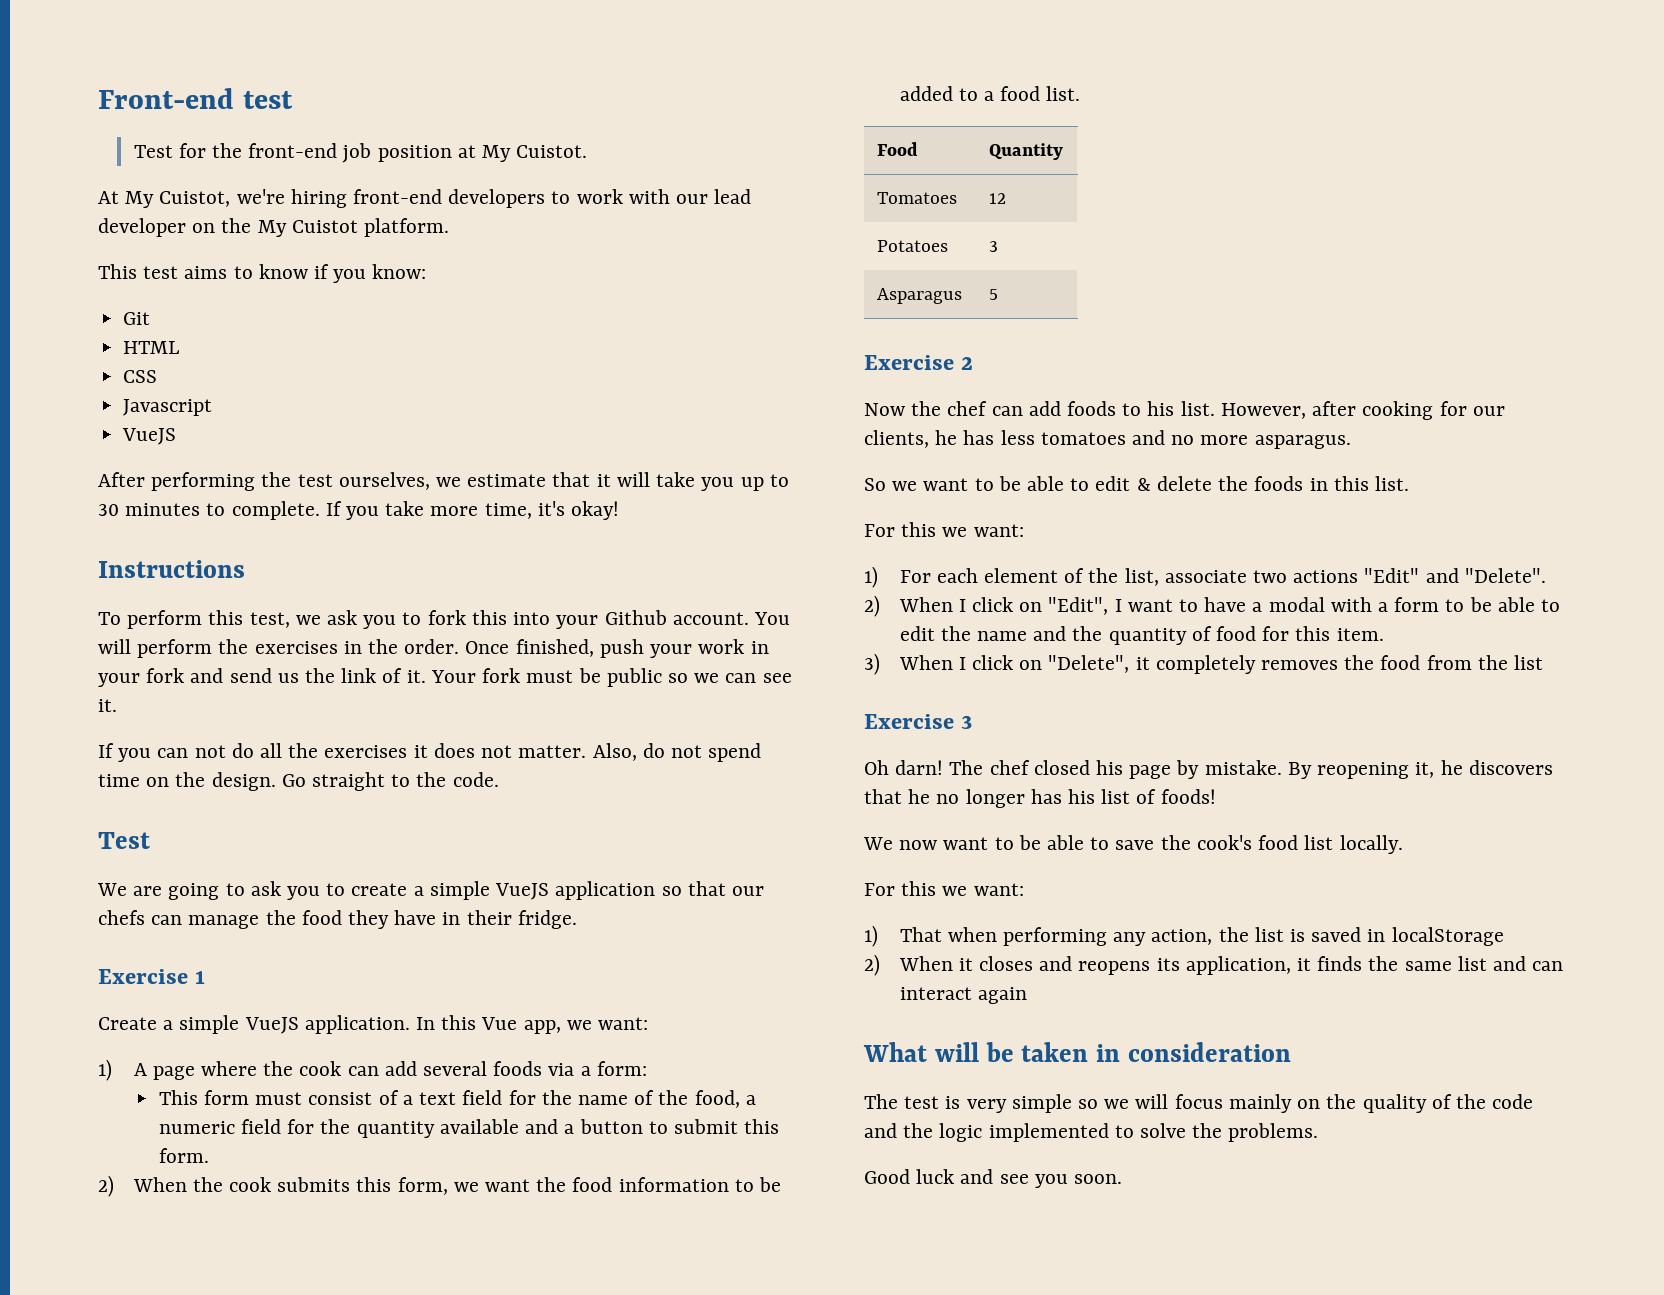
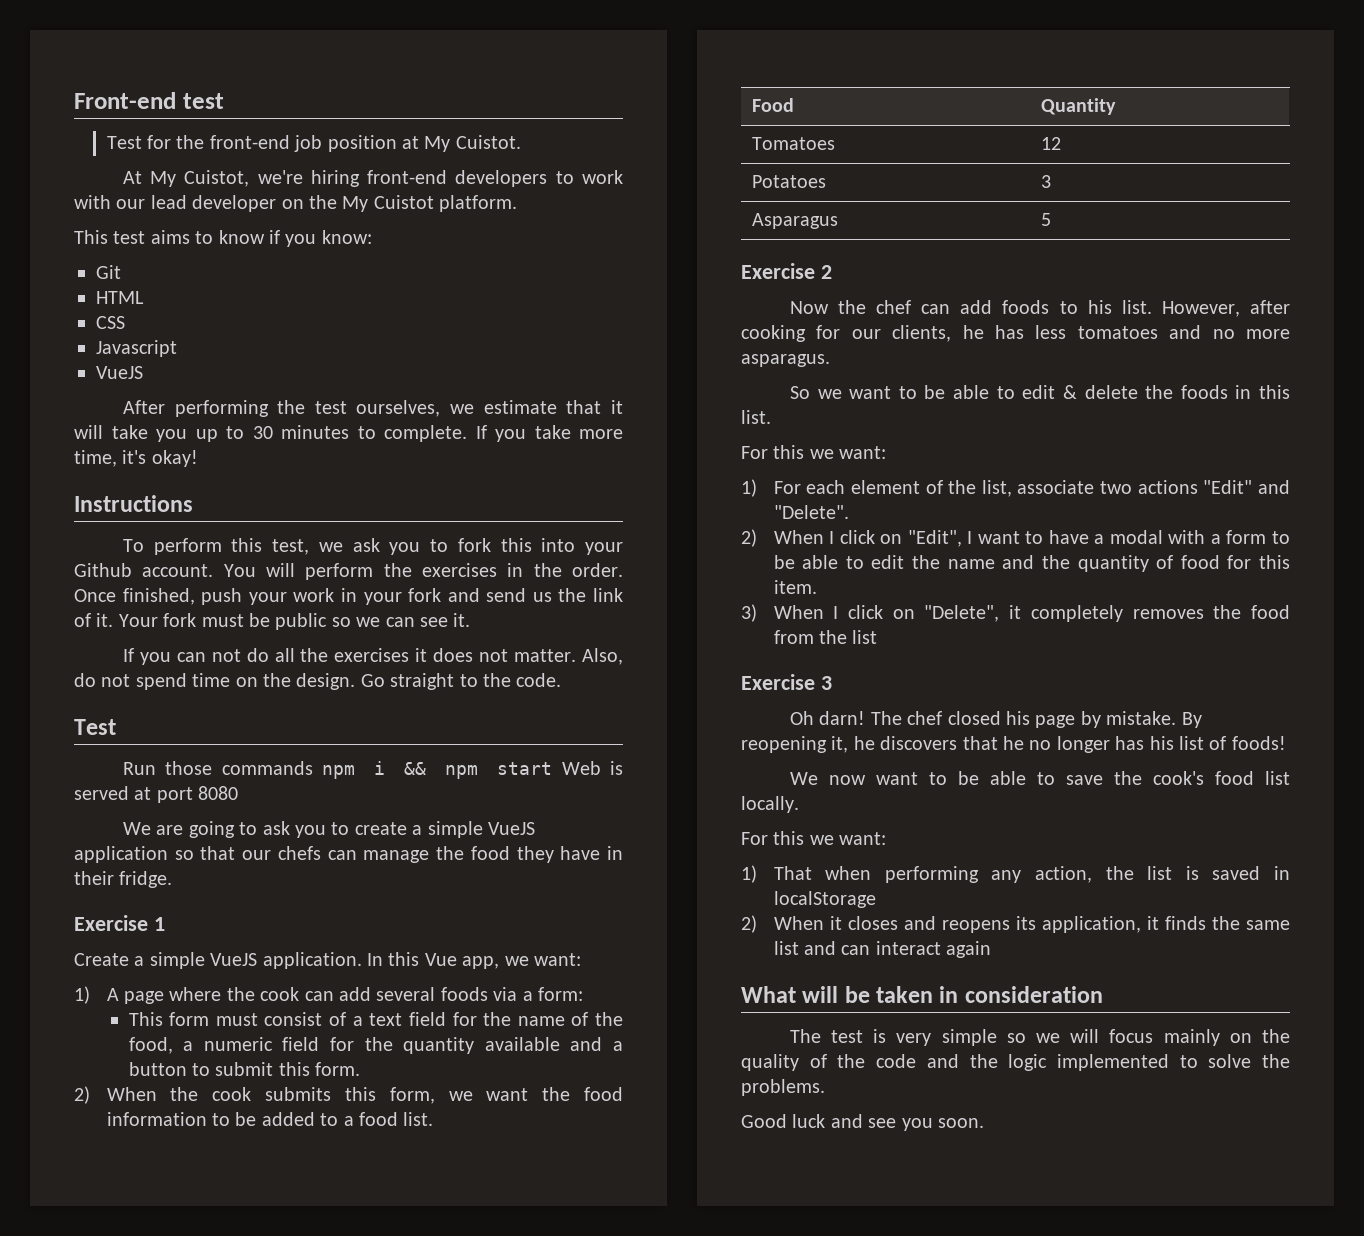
(150, 840) none -> [122,761,623,779] [74,786,239,803] // Run those commands npm i && npm start Web is served at port 8080

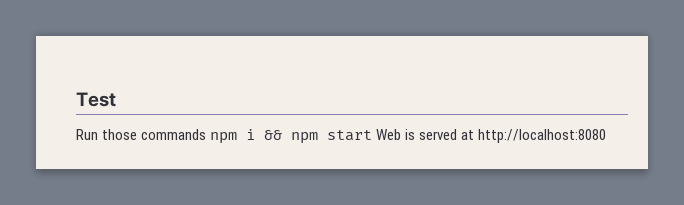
[74,92,224,109] [106,135,521,152] [122,170,623,187] [74,195,518,212] [74,230,372,247] [96,265,121,279] [96,291,144,304] [96,316,125,329] [96,340,177,357] [96,366,143,379] [122,400,624,417] [74,425,623,442] [74,450,198,467] [74,495,193,512] [122,538,623,555] [74,563,623,580] [74,588,623,605] [74,613,471,630] [122,648,623,665] [74,673,562,690] Front-end test // Test for the front-end job position at My Cuistot. // At My Cuistot, we're hiring front-end developers to work with our lead developer on the My Cuistot platform. // This test aims to know if you know: // Git // HTML // CSS // Javascript // VueJS // After performing the test ourselves, we estimate that it will take you up to 30 minutes to complete. If you take more time, it's okay! // Instructions // To perform this test, we ask you to fork this into your Github account. You will perform the exercises in the order. Once finished, push your work in your fork and send us the link of it. Your fork must be public so we can see it. // If you can not do all the exercises it does not matter. Also, do not spend time on the design. Go straight to the code. // -> (76, 99) none
[156,786,239,803] [122,821,535,838] [74,846,624,863] [74,871,173,888] [74,915,165,931] [74,952,581,969] [74,986,584,1004] [128,1012,624,1026] [128,1037,623,1054] [128,1062,361,1076] [74,1086,623,1104] [106,1112,434,1126] [752,98,795,112] [1041,98,1117,115] [752,137,836,150] [1041,137,1062,150] [752,175,827,188] [1041,175,1052,188] [752,213,839,229] [1041,213,1052,226] [741,263,832,279] [789,300,1290,317] [741,325,1290,342] [741,354,830,367] [789,385,1290,399] [741,410,771,424] [741,445,887,459] [741,479,1290,497] [773,505,849,519] [741,529,1290,547] [773,555,1290,572] [773,580,817,594] [741,604,1290,622] [773,630,878,644] [741,674,832,690] [789,711,1202,728] [741,736,1286,753] [789,771,1290,785] [741,796,799,813] [741,831,887,845] [741,865,1290,883] [773,891,876,908] [741,915,1290,933] [773,941,992,958] [741,986,1103,1003] [789,1029,1290,1046] [741,1054,1290,1071] [741,1079,825,1096] [741,1114,984,1131] port 8080 // We are going to ask you to create a simple VueJS application so that our chefs can manage the food they have in their fridge. // Exercise 1 // Create a simple VueJS application. In this Vue app, we want: // 1) A page where the cook can add several foods via a form: // This form must consist of a text field for the name of the food, a numeric field for the quantity available and a button to submit this form. // 2) When the cook submits this form, we want the food information to be added to a food list. // Food | Quantity // Tomatoes | 12 // Potatoes | 3 // Asparagus | 5 // Exercise 2 // Now the chef can add foods to his list. However, after cooking for our clients, he has less tomatoes and no more asparagus. // So we want to be able to edit & delete the foods in this list. // For this we want: // 1) For each element of the list, associate two actions "Edit" and "Delete". // 2) When I click on "Edit", I want to have a modal with a form to be able to edit the name and the quantity of food for this item. // 3) When I click on "Delete", it completely removes the food from the list // Exercise 3 // Oh darn! The chef closed his page by mistake. By reopening it, he discovers that he no longer has his list of foods! // We now want to be able to save the cook's food list locally. // For this we want: // 1) That when performing any action, the list is saved in localStorage // 2) When it closes and reopens its application, it finds the same list and can interact again // What will be taken in consideration // The test is very simple so we will focus mainly on the quality of the code and the logic implemented to solve the problems. // Good luck and see you soon. -> [478,129,607,143] http://localhost:8080

